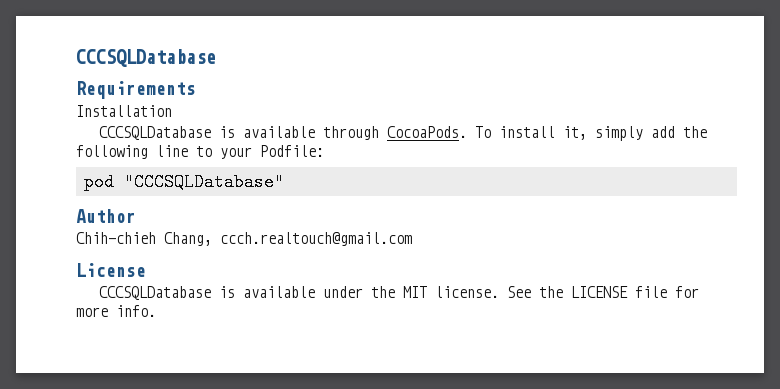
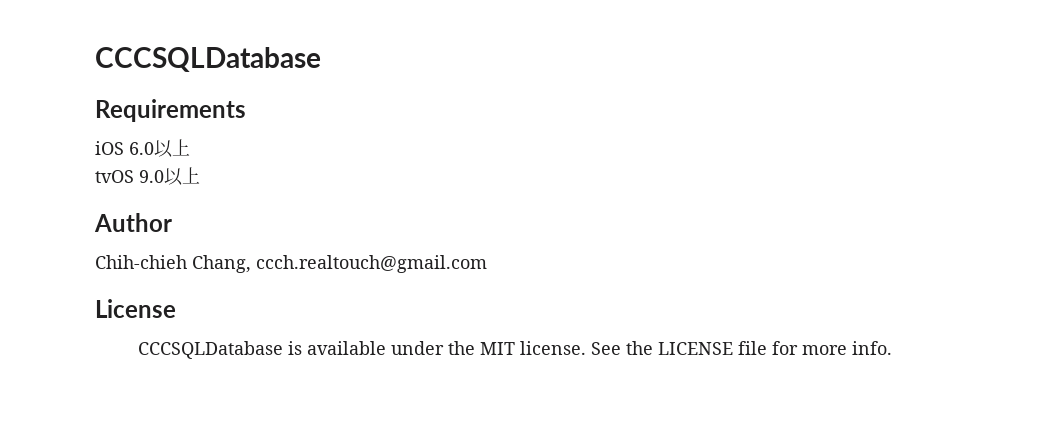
[76,105,172,117] [98,126,707,141] [76,145,324,159] [83,173,284,191] Installation // CCCSQLDatabase is available through CocoaPods. To install it, simply add the following line to your Podfile: // pod "CCCSQLDatabase" -> [95,139,190,158] [95,167,200,186] iOS 6.0以上 // tvOS 9.0以上

